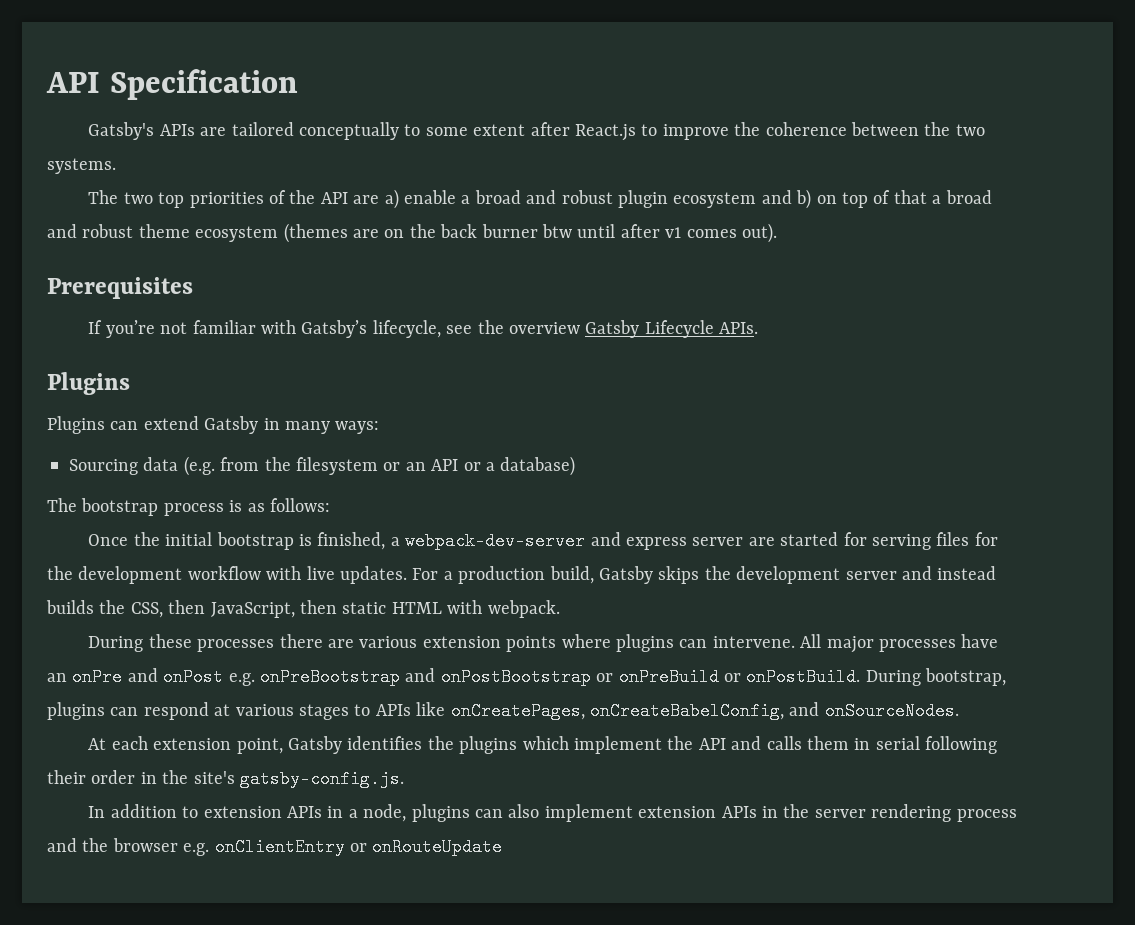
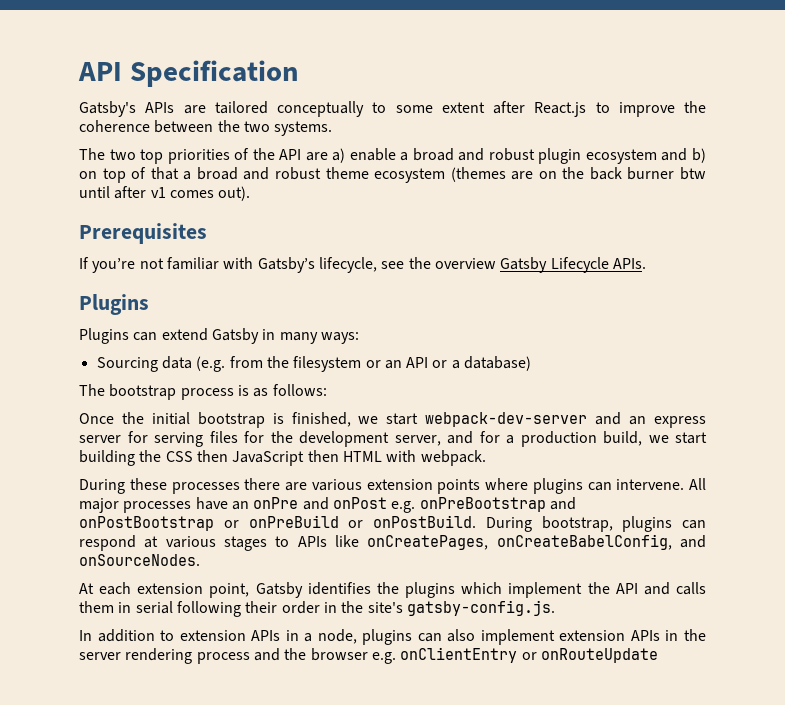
[390,537,400,546] a -> [358,413,419,425] we start
(621, 539) none -> [629,416,647,425] an
[748,532,839,546] are started -> (121, 439) none
[187,566,997,584] [46,600,387,618] workflow with live updates. For a production build, Gatsby skips the development server and instead builds the CSS, then JavaScript, then static -> [394,431,707,447] [79,450,339,466] server, and for a production build, we start building the CSS then JavaScript then

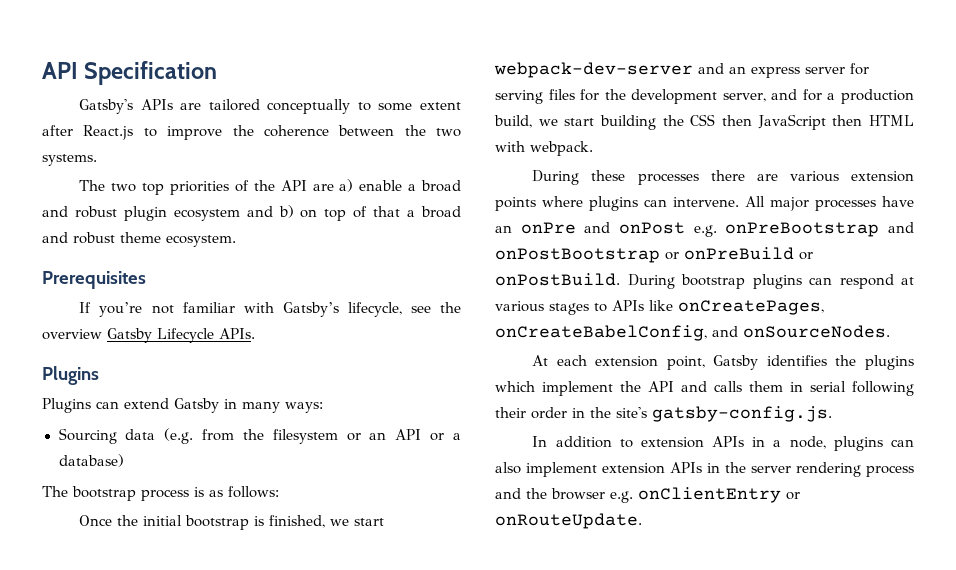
[374,167,706,183] [79,186,251,201] ecosystem (themes are on the back burner btw until after v1 comes out). -> [166,235,236,247] ecosystem.
[541,516,613,532] bootstrap, -> [681,274,745,289] bootstrap
[540,648,658,663] onRouteUpdate -> [495,513,642,529] onRouteUpdate.

